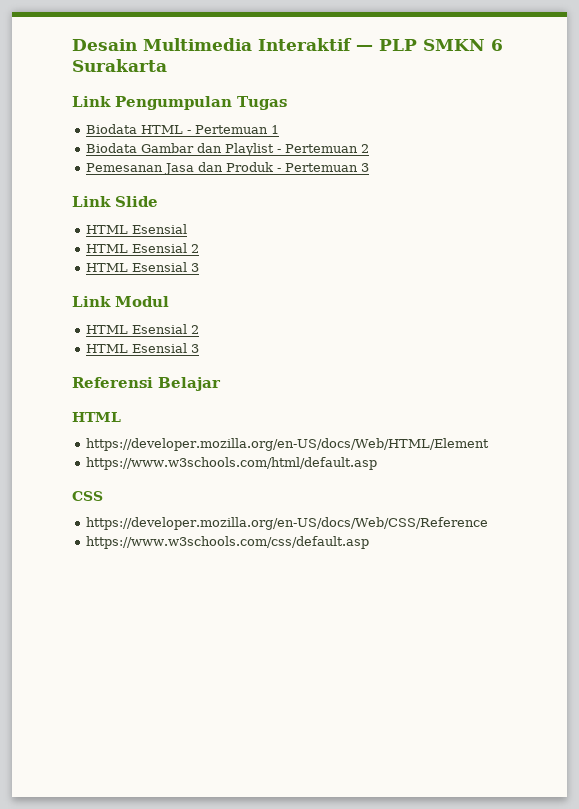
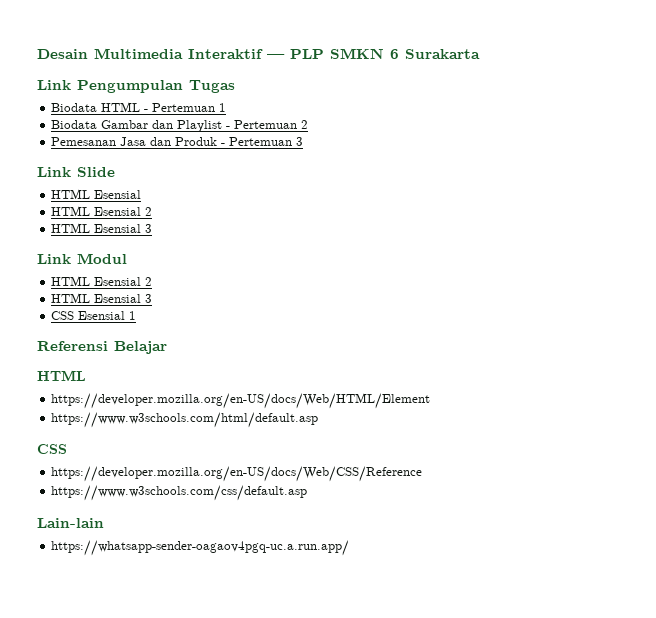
(200, 348) none -> [51,311,137,320] // CSS Esensial 1
(370, 542) none -> [37,518,104,528] [51,540,350,556] // Lain-lain // https://whatsapp-sender-oagaov4pgq-uc.a.run.app/

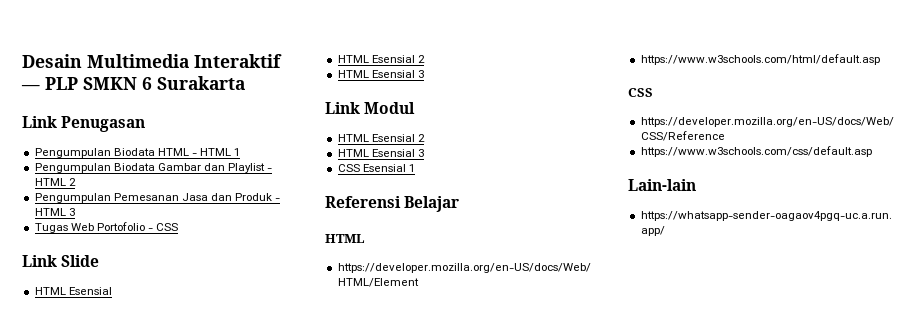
[77,80,235,93] Pengumpulan Tugas // -> [61,116,146,132] [34,148,111,158] Penugasan // Pengumpulan
[152,103,227,112] Pertemuan 1 // -> [200,148,241,156] [34,163,111,173] HTML 1 // Pengumpulan
[234,120,309,129] Pertemuan 2 // -> [34,178,76,186] [34,193,111,203] HTML 2 // Pengumpulan
[229,137,304,146] Pertemuan 3 -> [34,208,75,216] [34,222,179,233] HTML 3 // Tugas Web Portofolio - CSS

